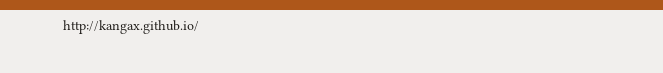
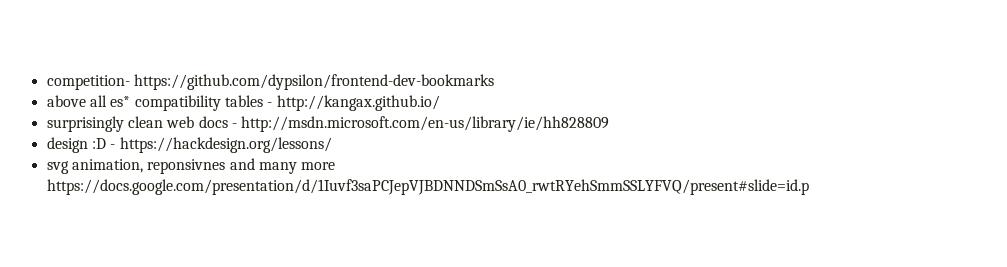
[63,20,199,34] http://kangax.github.io/ -> [46,74,494,90] [46,95,440,111] [46,116,610,132] [46,137,332,153] [46,158,336,174] [46,179,809,195] competition- https://github.com/dypsilon/frontend-dev-bookmarks // above all es* compatibility tables - http://kangax.github.io/ // surprisingly clean web docs - http://msdn.microsoft.com/en-us/library/ie/hh828809 // design :D - https://hackdesign.org/lessons/ // svg animation, reponsivnes and many more https://docs.google.com/presentation/d/1Iuvf3saPCJepVJBDNNDSmSsA0_rwtRYehSmmSSLYFVQ/present#slide=id.p

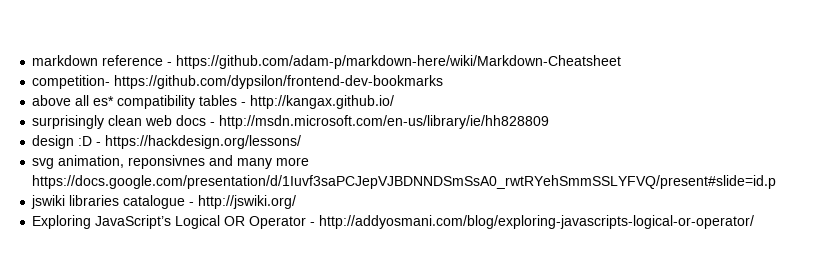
(46, 82) none -> [32,55,622,69] markdown reference - https://github.com/adam-p/markdown-here/wiki/Markdown-Cheatsheet //
(809, 187) none -> [31,195,297,209] [32,215,755,229] // jswiki libraries catalogue - http://jswiki.org/ // Exploring JavaScript’s Logical OR Operator - http://addyosmani.com/blog/exploring-javascripts-logical-or-operator/

